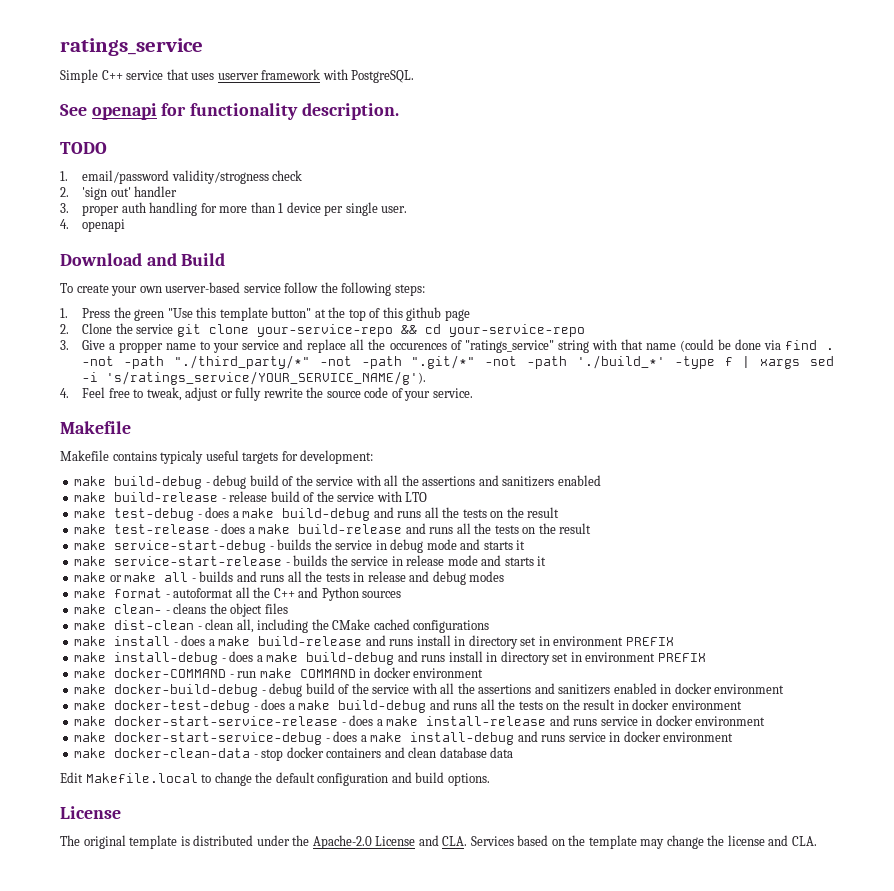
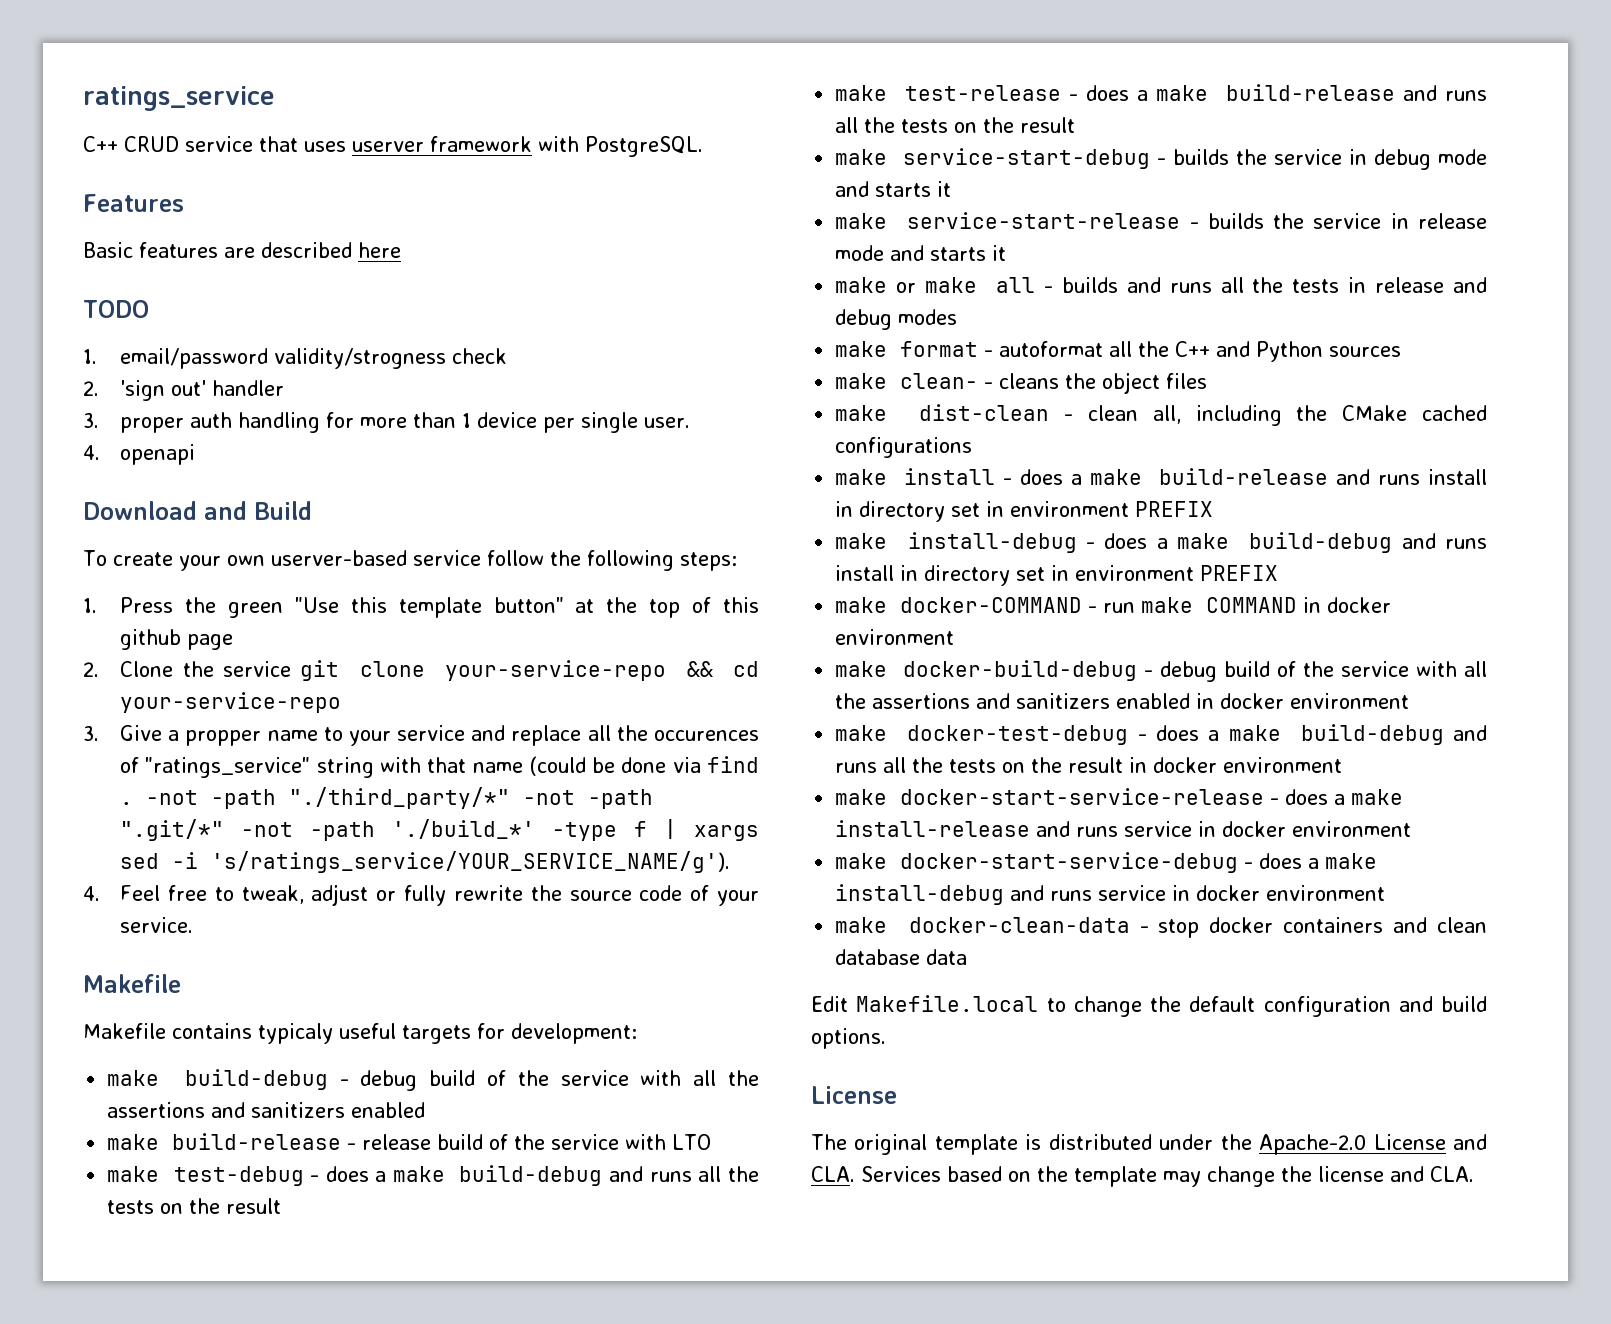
[60,69,123,83] Simple C++ -> [83,136,179,152] C++ CRUD
[60,103,399,120] See openapi for functionality description. -> [83,194,184,212] [83,242,401,258] Features // Basic features are described here

